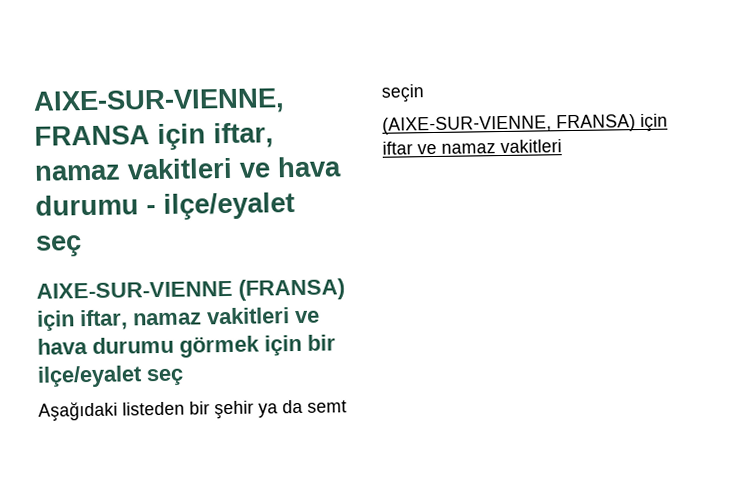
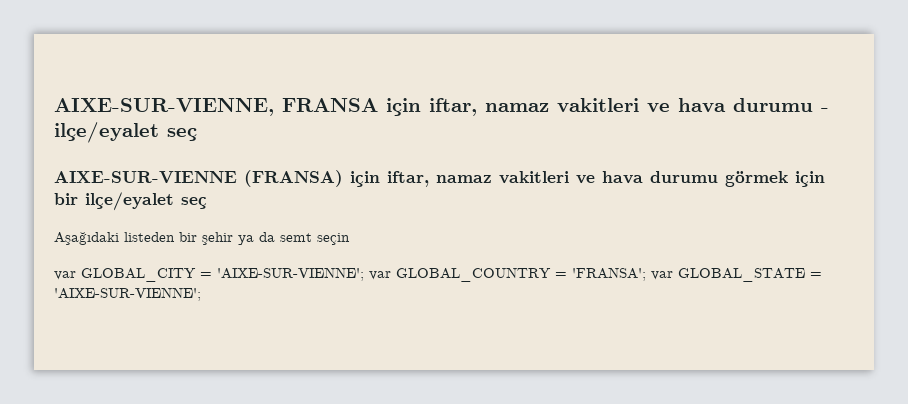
[382,113,668,135] [382,139,562,155] (AIXE-SUR-VIENNE, FRANSA) için iftar ve namaz vakitleri -> [54,267,822,282] [54,287,201,301] var GLOBAL_CITY = 'AIXE-SUR-VIENNE'; var GLOBAL_COUNTRY = 'FRANSA'; var GLOBAL_STATE = 'AIXE-SUR-VIENNE';

